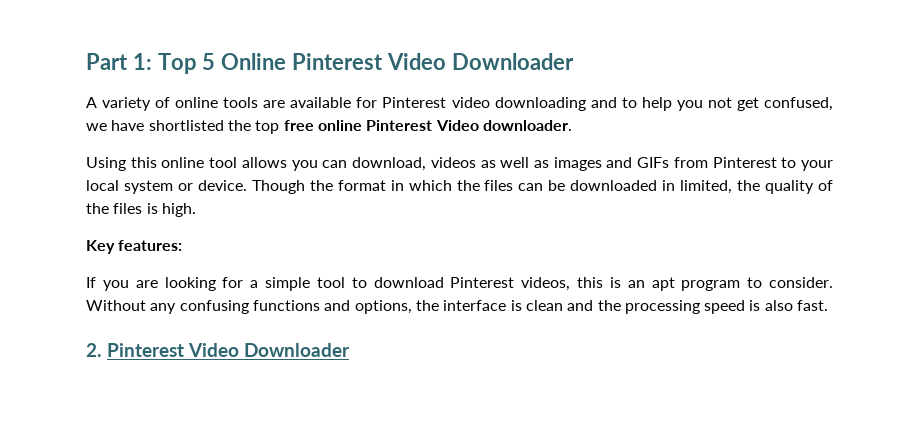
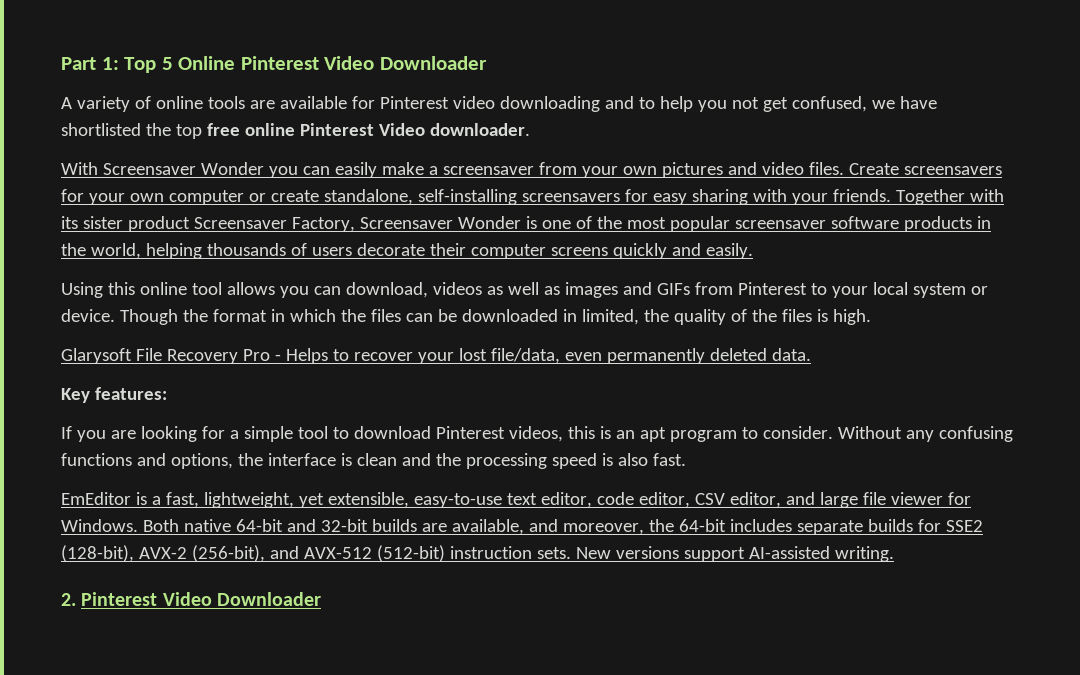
(572, 125) none -> [61,162,1002,178] [61,189,1004,205] [61,216,991,232] [61,243,753,259] // With Screensaver Wonder you can easily make a screensaver from your own pictures and video files. Create screensavers for your own computer or create standalone, self-installing screensavers for easy sharing with your friends. Together with its sister product Screensaver Factory, Screensaver Wonder is one of the most popular screensaver software products in the world, helping thousands of users decorate their computer screens quickly and easily.
(196, 210) none -> [61,348,811,364] // Glarysoft File Recovery Pro - Helps to recover your lost file/data, even permanently deleted data.
(829, 305) none -> [61,492,971,508] [61,519,983,535] [61,545,894,562] // EmEditor is a fast, lightweight, yet extensible, easy-to-use text editor, code editor, CSV editor, and large file viewer for Windows. Both native 64-bit and 32-bit builds are available, and moreover, the 64-bit includes separate builds for SSE2 (128-bit), AVX-2 (256-bit), and AVX-512 (512-bit) instruction sets. New versions support AI-assisted writing.

